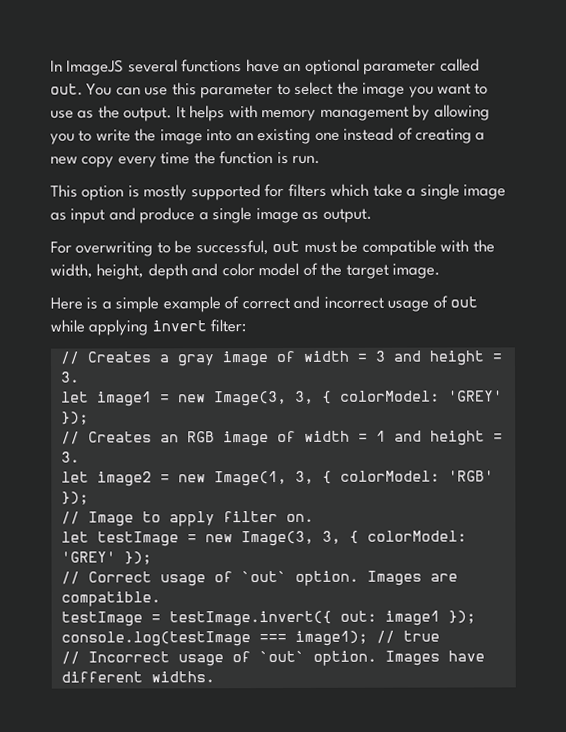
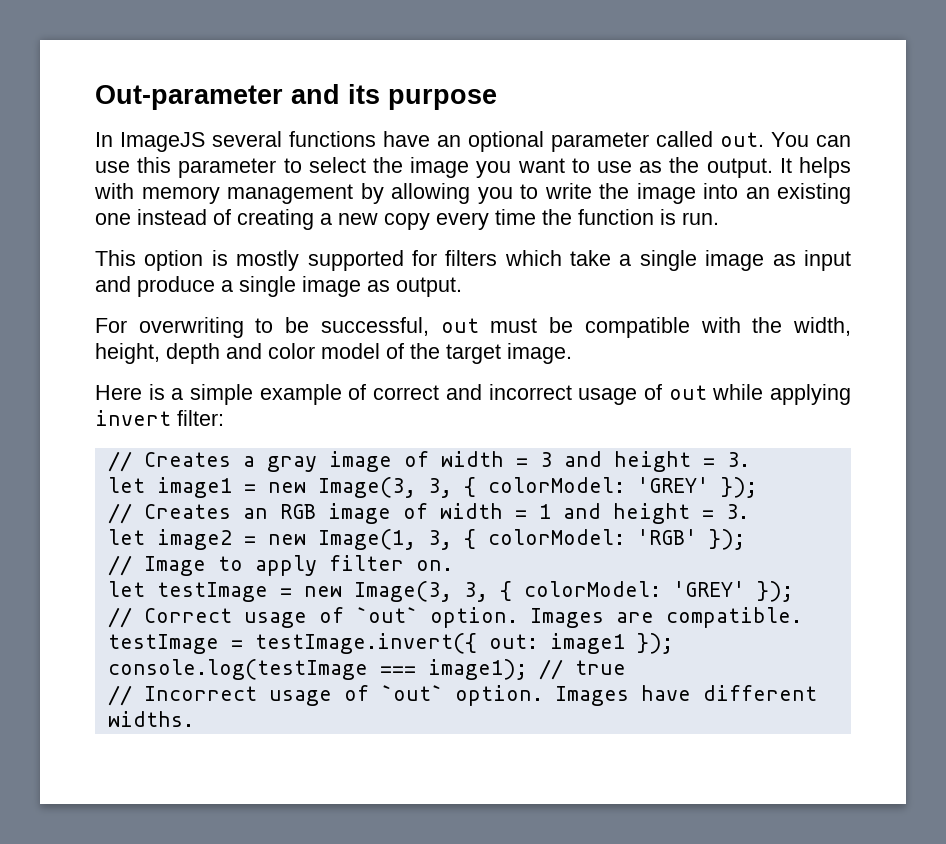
(50, 66) none -> [95,84,497,110] Out-parameter and its purpose //

